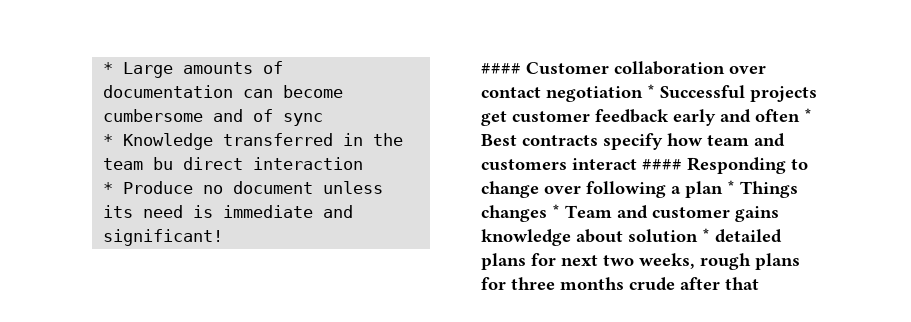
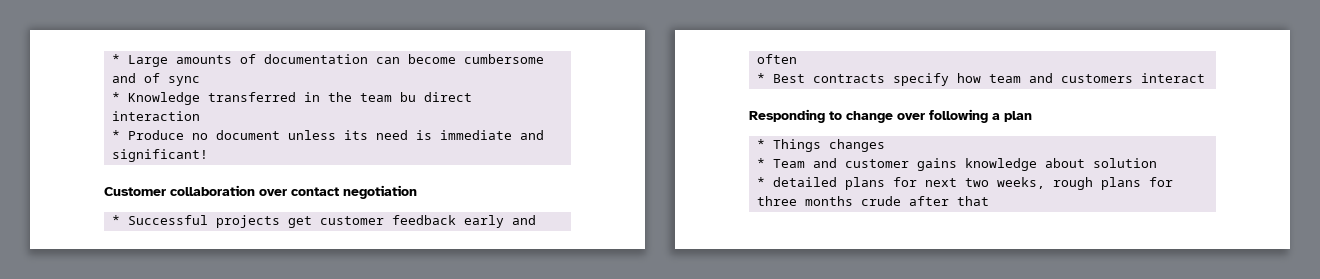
[481,63,521,74] #### -> (209, 155) none
(643, 94) none -> (417, 192) //
(800, 115) none -> (798, 59) //
[642,159,682,170] #### -> (1206, 78) //
(723, 189) none -> (1032, 116) //
(547, 213) none -> (886, 145) //
(698, 236) none -> (1158, 163) //

